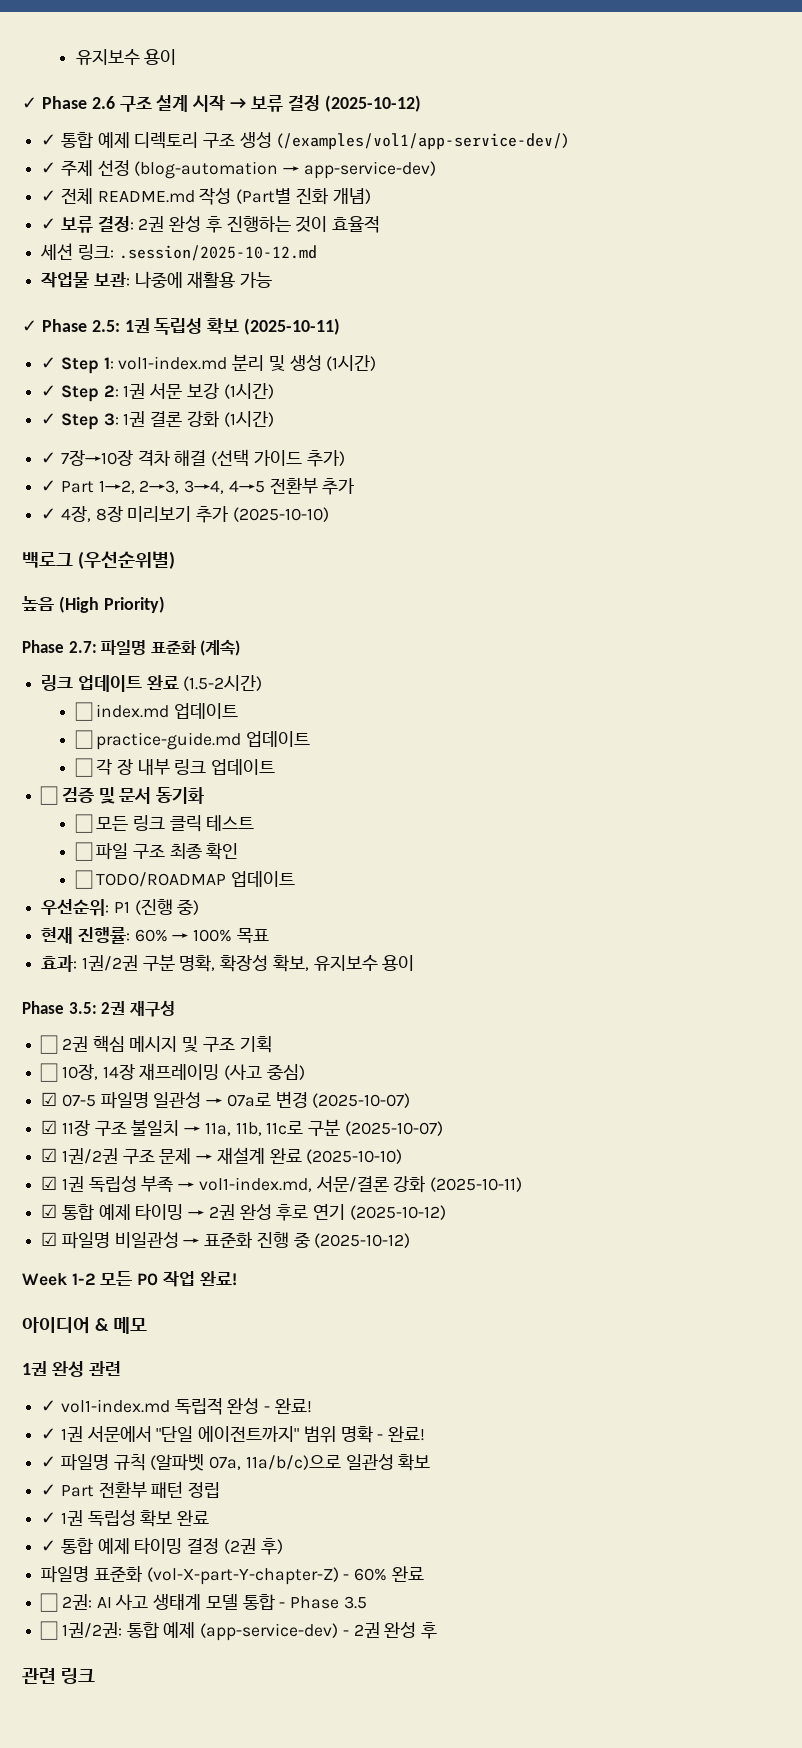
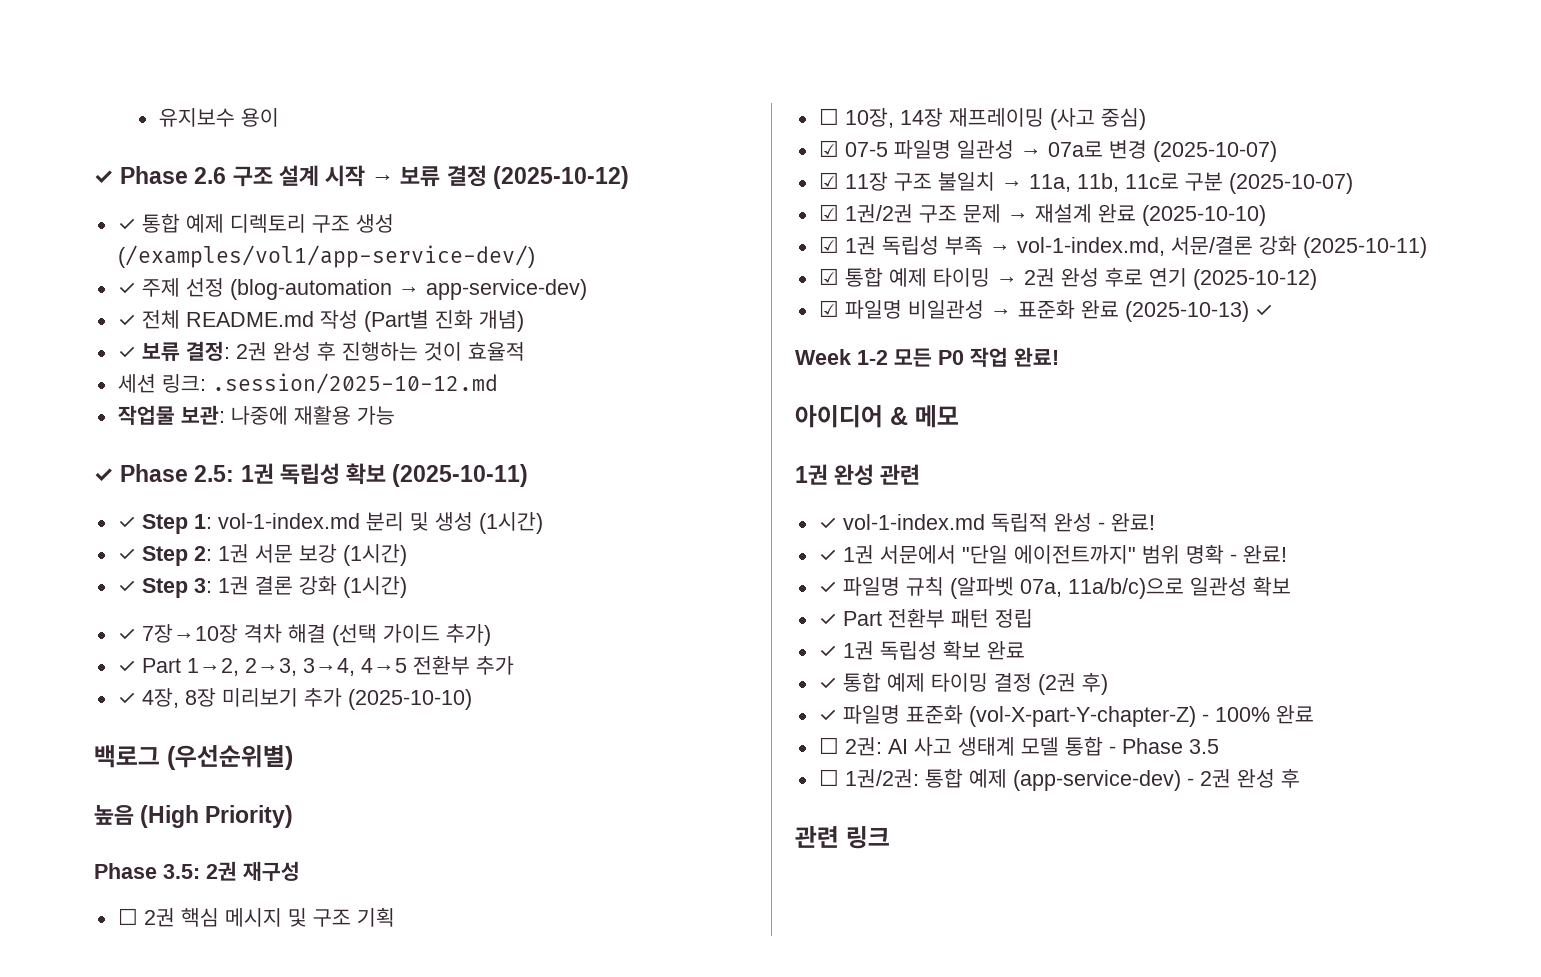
[118,356,228,370] vol1-index.md -> [217,513,360,529] vol-1-index.md
[22,639,241,656] [41,675,263,692] [74,702,239,721] [74,730,311,750] [74,758,276,777] [40,786,205,805] [74,814,255,833] [74,842,239,861] [74,870,296,889] [41,899,200,916] [41,927,269,944] [41,954,415,972] // Phase 2.7: 파일명 표준화 (계속) // 링크 업데이트 완료 (1.5-2시간) // ☐ index.md 업데이트 // ☐ practice-guide.md 업데이트 // ☐ 각 장 내부 링크 업데이트 // ☐ 검증 및 문서 동기화 // ☐ 모든 링크 클릭 테스트 // ☐ 파일 구조 최종 확인 // ☐ TODO/ROADMAP 업데이트 // 우선순위: P1 (진행 중) // 현재 진행률: 60% → 100% 목표 // 효과: 1권/2권 구분 명확, 확장성 확보, 유지보수 용이 -> (294, 816) none
[198,1177,312,1192] vol1-index.md, -> [1016,237,1165,256] vol-1-index.md,
[256,1232,411,1248] 진행 중 (2025-10-12) -> [1080,300,1273,322] 완료 (2025-10-13) ✓
[60,1399,170,1413] vol1-index.md -> [842,514,985,530] vol-1-index.md
(283, 1546) none -> [818,709,837,722] ✓
[354,1568,388,1581] 60% -> [1214,707,1270,722] 100%

